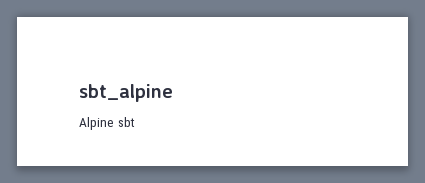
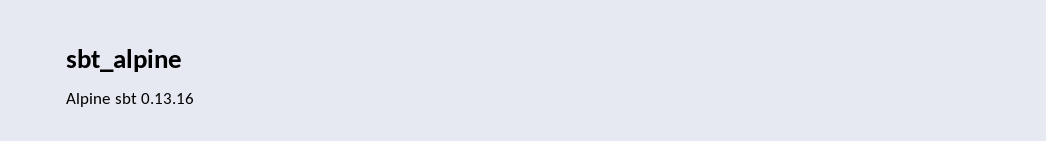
(135, 122) none -> [141,93,195,104] 0.13.16

